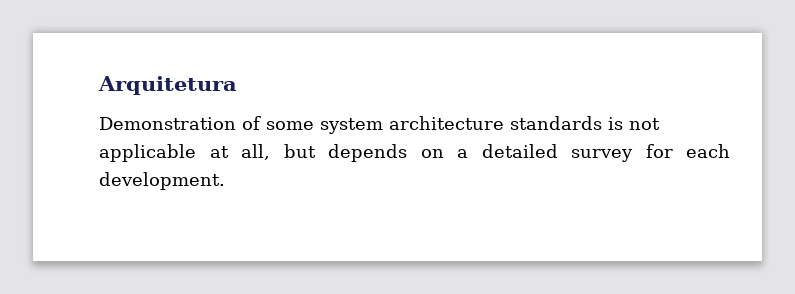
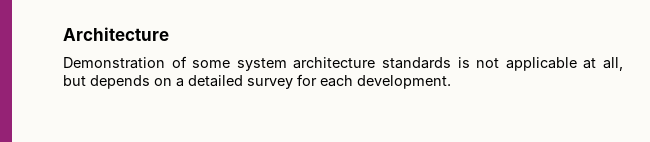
[98,76,237,95] Arquitetura -> [63,27,169,41] Architecture

